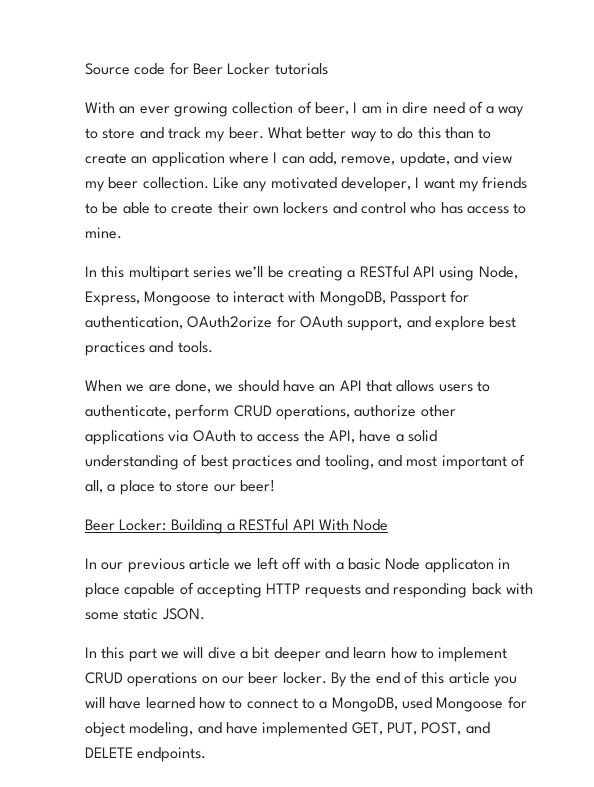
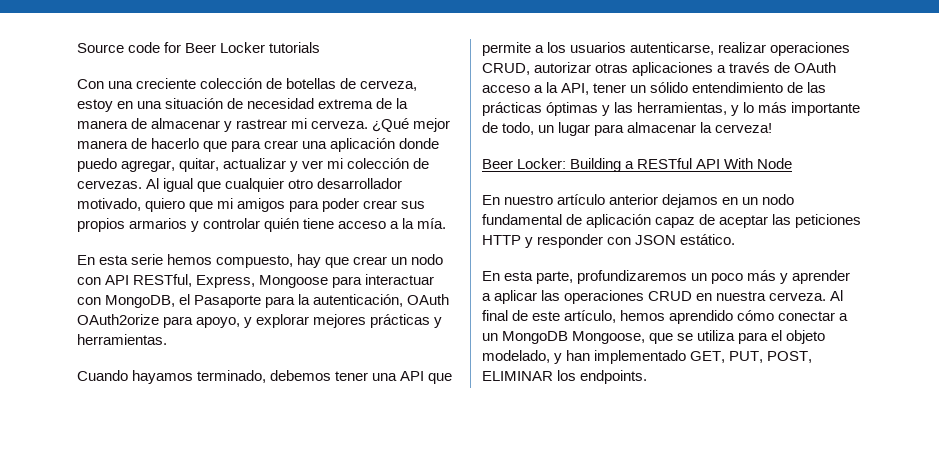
[85,101,525,117] [85,127,492,142] [85,152,513,167] [85,176,528,192] [85,202,527,214] [85,227,122,239] [85,265,518,281] [85,290,470,306] [85,315,517,331] [85,341,213,356] [85,380,490,393] [85,404,456,420] [85,430,437,445] [85,454,525,470] [85,480,275,495] With an ever growing collection of beer, I am in dire need of a way to store and track my beer. What better way to do this than to create an application where I can add, remove, update, and view my beer collection. Like any motivated developer, I want my friends to be able to create their own lockers and control who has access to mine. // In this multipart series we’ll be creating a RESTful API using Node, Express, Mongoose to interact with MongoDB, Passport for authentication, OAuth2orize for OAuth support, and explore best practices and tools. // When we are done, we should have an API that allows users to authenticate, perform CRUD operations, authorize other applications via OAuth to access the API, have a solid understanding of best practices and tooling, and most important of all, a place to store our beer! -> [77,78,418,91] [77,98,409,112] [77,118,451,132] [77,138,440,152] [77,158,430,172] [77,178,403,192] [77,198,426,212] [77,218,447,232] [77,254,444,268] [77,274,435,288] [77,294,450,308] [77,314,443,328] [77,334,167,345] [77,370,453,384] [482,42,851,56] [482,62,837,76] [482,82,827,95] [482,102,861,116] [482,122,773,136] Con una creciente colección de botellas de cerveza, estoy en una situación de necesidad extrema de la manera de almacenar y rastrear mi cerveza. ¿Qué mejor manera de hacerlo que para crear una aplicación donde puedo agregar, quitar, actualizar y ver mi colección de cervezas. Al igual que cualquier otro desarrollador motivado, quiero que mi amigos para poder crear sus propios armarios y controlar quién tiene acceso a la mía. // En esta serie hemos compuesto, hay que crear un nodo con API RESTful, Express, Mongoose para interactuar con MongoDB, el Pasaporte para la autenticación, OAuth OAuth2orize para apoyo, y explorar mejores prácticas y herramientas. // Cuando hayamos terminado, debemos tener una API que permite a los usuarios autenticarse, realizar operaciones CRUD, autorizar otras aplicaciones a través de OAuth acceso a la API, tener un sólido entendimiento de las prácticas óptimas y las herramientas, y lo más importante de todo, un lugar para almacenar la cerveza!
[85,557,510,573] [85,582,533,598] [85,608,205,620] [85,647,508,662] [85,671,517,687] [85,696,527,712] [85,722,348,737] In our previous article we left off with a basic Node applicaton in place capable of accepting HTTP requests and responding back with some static JSON. // In this part we will dive a bit deeper and learn how to implement CRUD operations on our beer locker. By the end of this article you will have learned how to connect to a MongoDB, used Mongoose for object modeling, and have implemented -> [482,194,795,208] [482,214,862,228] [482,234,736,248] [482,270,851,284] [482,290,844,304] [482,310,849,324] [482,330,826,344] [482,350,687,364] En nuestro artículo anterior dejamos en un nodo fundamental de aplicación capaz de aceptar las peticiones HTTP y responder con JSON estático. // En esta parte, profundizaremos un poco más y aprender a aplicar las operaciones CRUD en nuestra cerveza. Al final de este artículo, hemos aprendido cómo conectar a un MongoDB Mongoose, que se utiliza para el objeto modelado, y han implementado
[465,722,490,734] [85,747,133,758] and DELETE -> [482,370,577,381] ELIMINAR los

